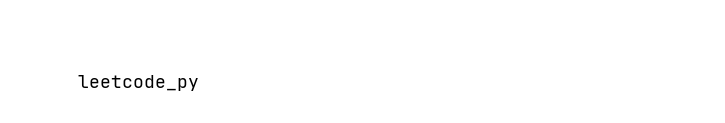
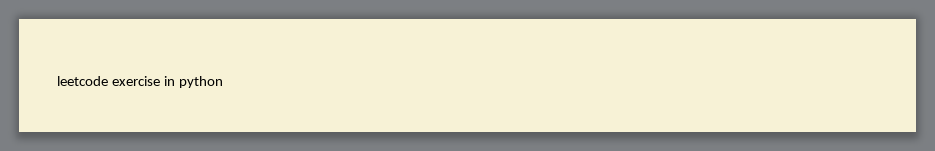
[78,75,199,91] leetcode_py -> [57,76,223,88] leetcode exercise in python

